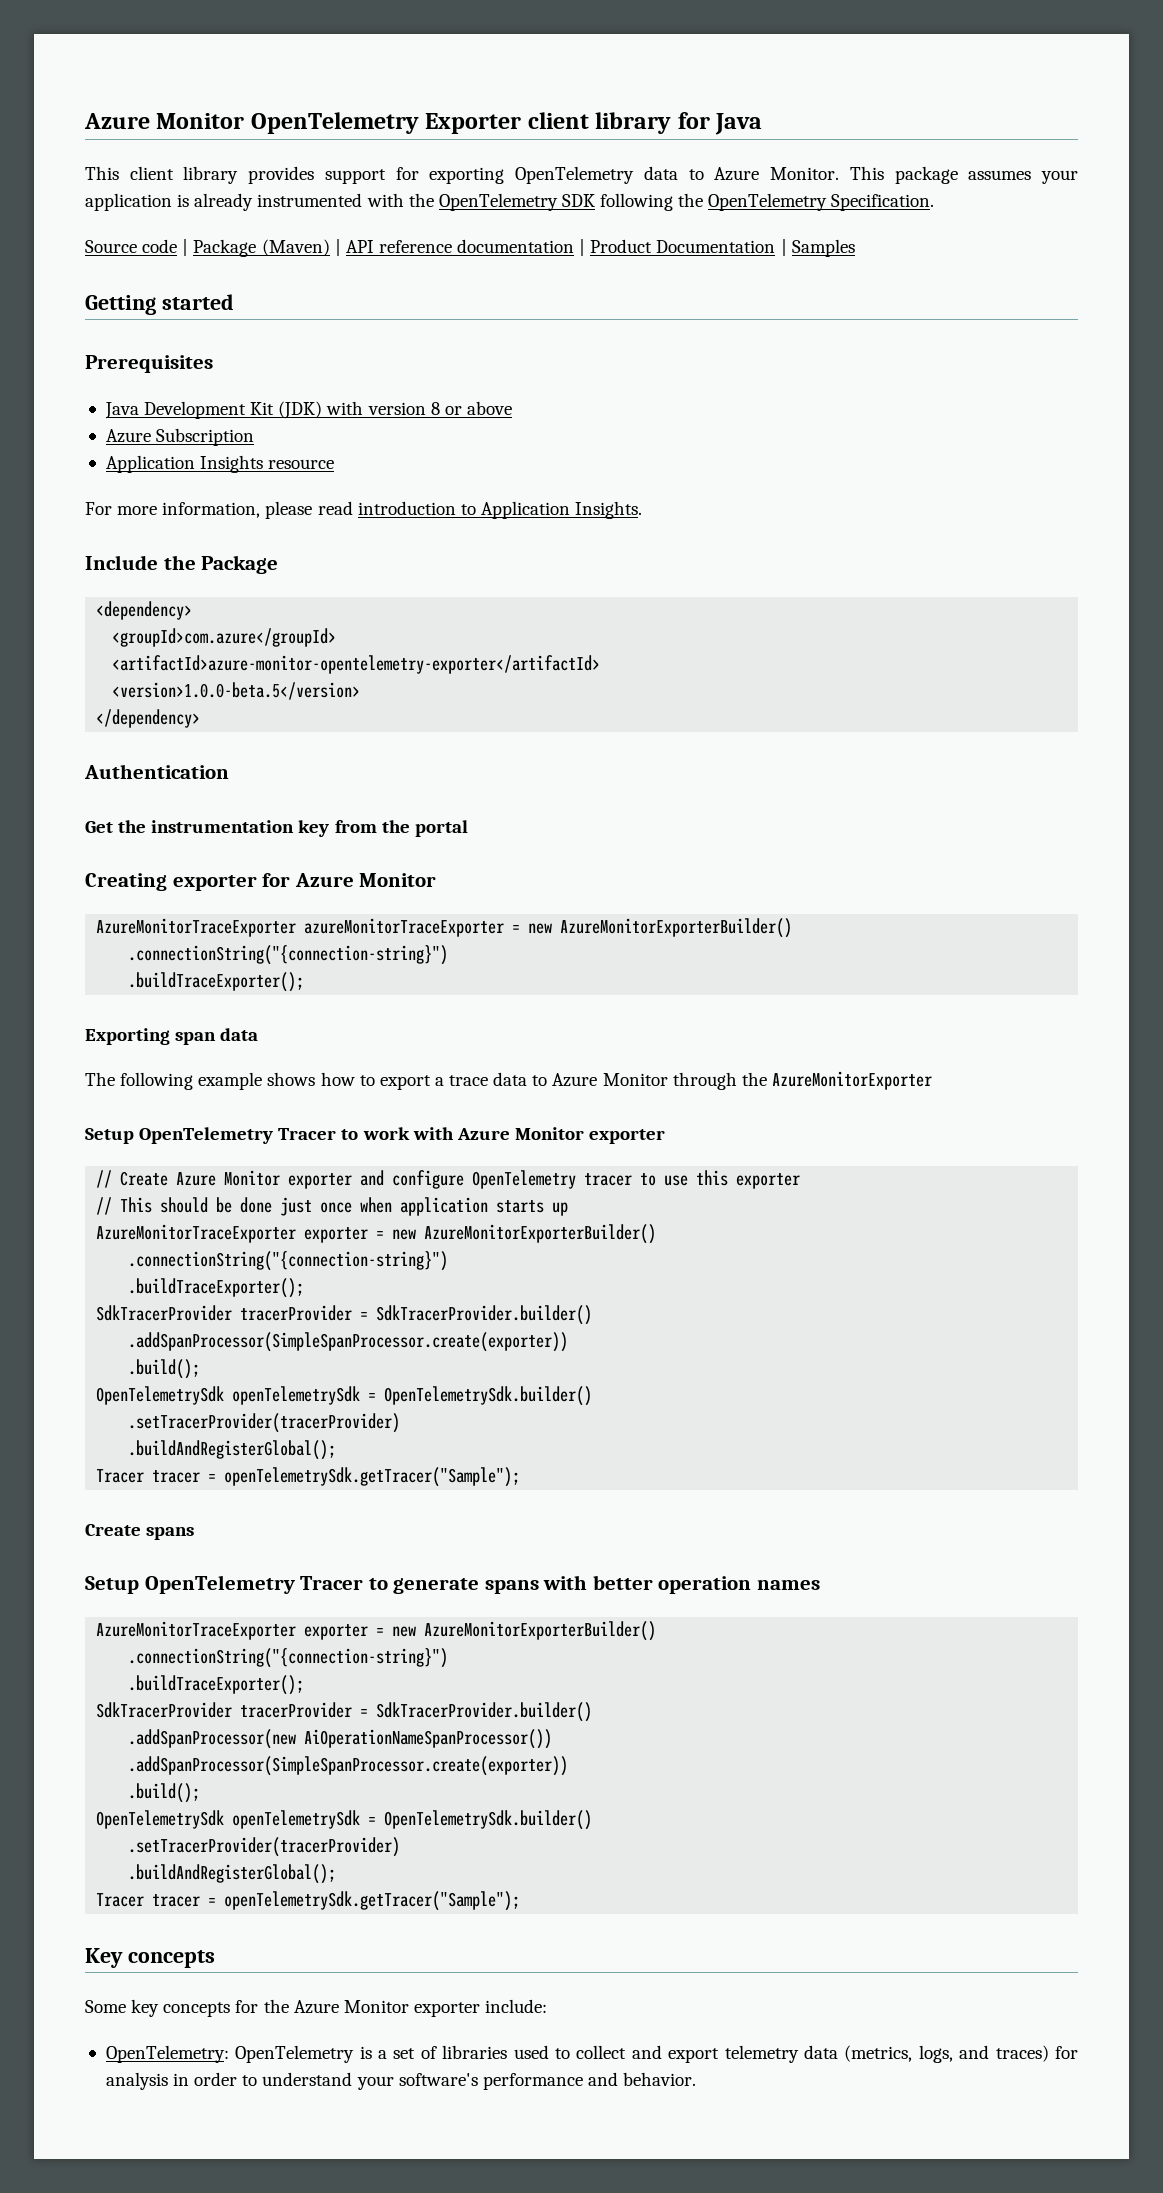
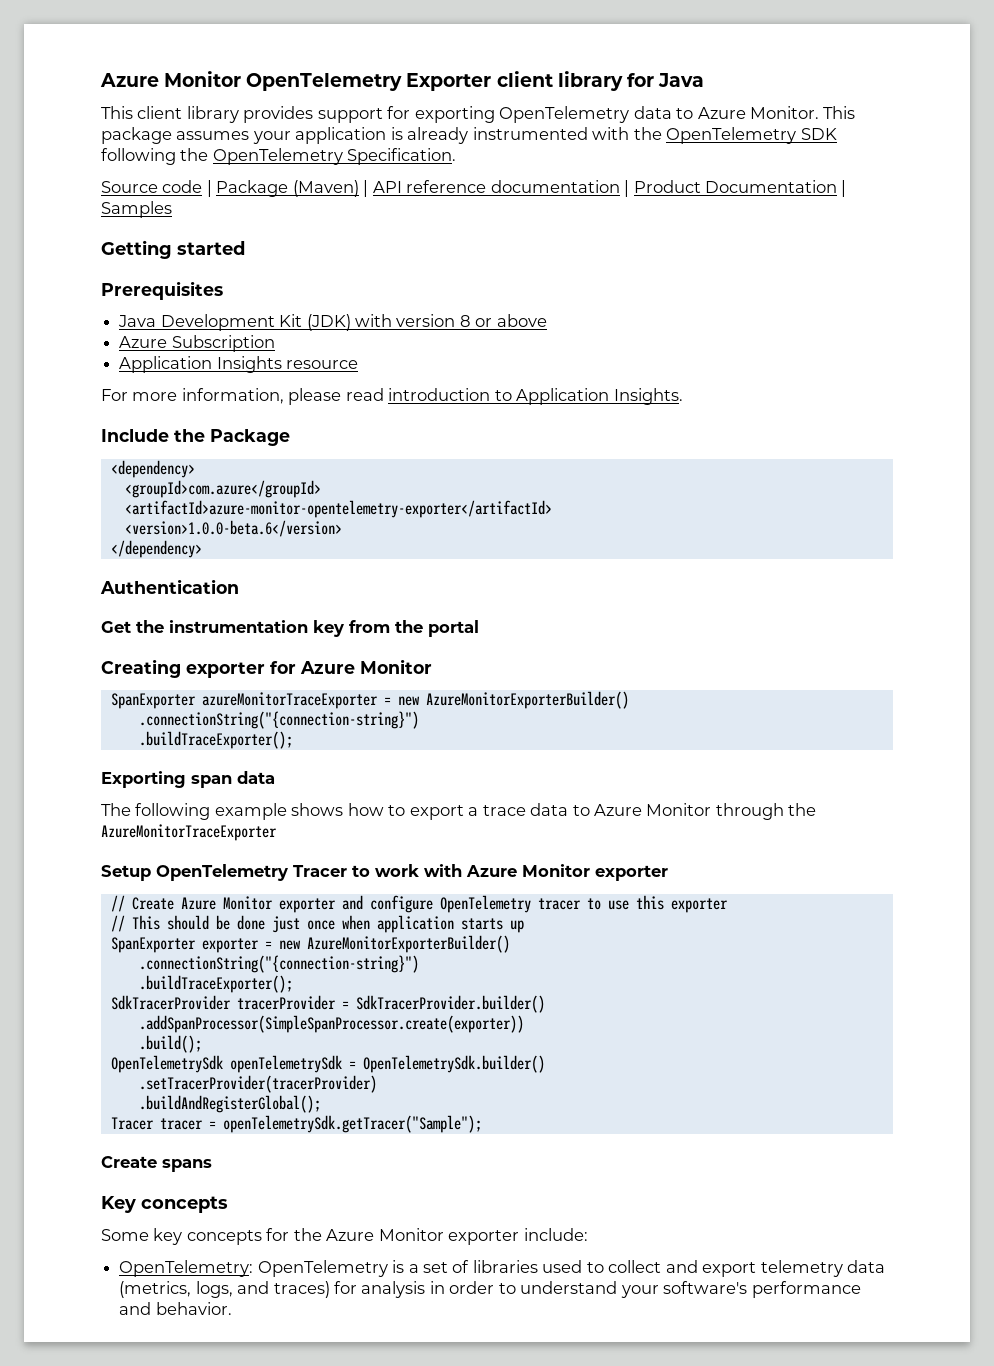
[112,682,361,700] <version>1.0.0-beta.5</version> -> [124,520,342,537] <version>1.0.0-beta.6</version>
[96,918,297,937] AzureMonitorTraceExporter -> [110,693,196,709] SpanExporter
[771,1071,932,1090] AzureMonitorExporter -> [101,824,277,841] AzureMonitorTraceExporter
[96,1224,297,1243] AzureMonitorTraceExporter -> [110,937,196,953] SpanExporter
[85,1575,820,1594] [96,1621,657,1641] [128,1648,449,1668] [128,1675,305,1695] [96,1702,593,1722] [128,1729,553,1749] [128,1756,569,1776] [128,1783,201,1803] [96,1810,593,1830] [128,1837,401,1857] [128,1864,337,1884] [96,1891,521,1911] // Setup OpenTelemetry Tracer to generate spans with better operation names // AzureMonitorTraceExporter exporter = new AzureMonitorExporterBuilder() // .connectionString("{connection-string}") // .buildTraceExporter(); // SdkTracerProvider tracerProvider = SdkTracerProvider.builder() // .addSpanProcessor(new AiOperationNameSpanProcessor()) // .addSpanProcessor(SimpleSpanProcessor.create(exporter)) // .build(); // OpenTelemetrySdk openTelemetrySdk = OpenTelemetrySdk.builder() // .setTracerProvider(tracerProvider) // .buildAndRegisterGlobal(); // Tracer tracer = openTelemetrySdk.getTracer("Sample"); -> (212, 1165) none

